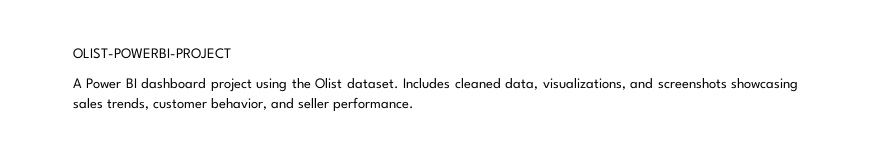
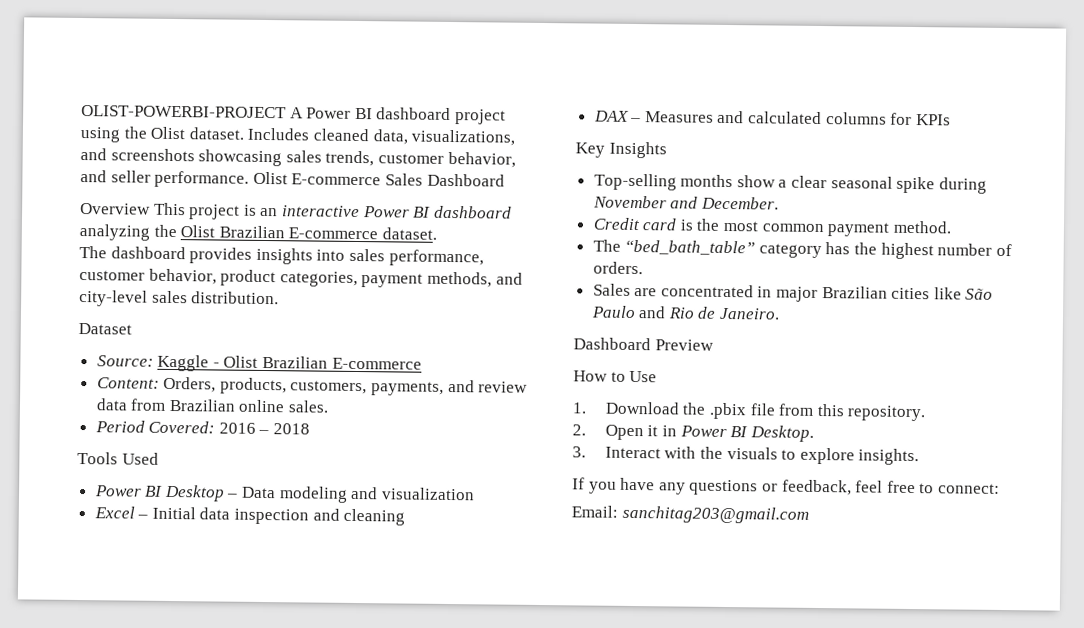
(231, 53) // -> (287, 112) none
(414, 104) none -> [252,171,505,187] [80,202,512,220] [79,223,437,241] [79,245,484,267] [79,268,523,288] [79,289,280,307] [78,322,132,335] [96,354,422,372] [96,376,529,396] [95,398,330,413] [94,420,311,435] [77,451,159,465] [94,484,475,503] [93,506,406,526] [593,110,951,126] [575,141,667,159] [593,173,987,194] [592,195,779,210] [592,217,952,237] [592,239,1012,260] [592,261,643,275] [592,283,994,302] [590,305,781,320] [573,337,714,351] [573,370,658,383] [572,401,927,422] [572,424,814,442] [572,446,920,466] [572,477,1000,496] [571,505,809,524] Olist E-commerce Sales Dashboard // Overview This project is an interactive Power BI dashboard analyzing the Olist Brazilian E-commerce dataset. // The dashboard provides insights into sales performance, customer behavior, product categories, payment methods, and city-level sales distribution. // Dataset // Source: Kaggle - Olist Brazilian E-commerce // Content: Orders, products, customers, payments, and review data from Brazilian online sales. // Period Covered: 2016 – 2018 // Tools Used // Power BI Desktop – Data modeling and visualization // Excel – Initial data inspection and cleaning // DAX – Measures and calculated columns for KPIs // Key Insights // Top-selling months show a clear seasonal spike during November and December. // Credit card is the most common payment method. // The “bed_bath_table” category has the highest number of orders. // Sales are concentrated in major Brazilian cities like São Paulo and Rio de Janeiro. // Dashboard Preview // How to Use // 1. Download the .pbix file from this repository. // 2. Open it in Power BI Desktop. // 3. Interact with the visuals to explore insights. // If you have any questions or feedback, feel free to connect: // Email: sanchitag203@gmail.com

